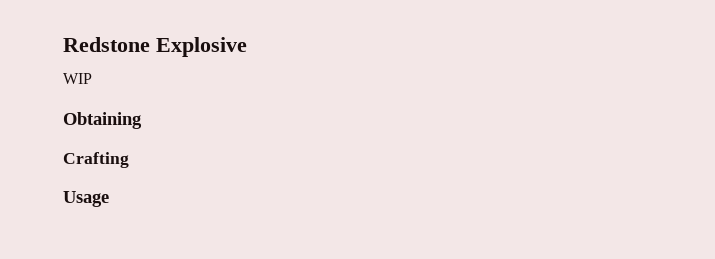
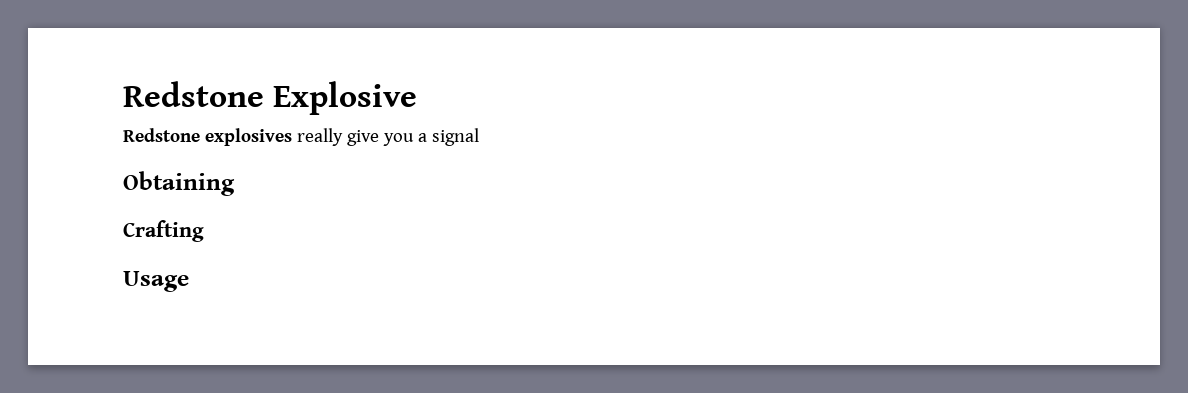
[63,73,92,84] WIP -> [123,128,479,146] Redstone explosives really give you a signal

